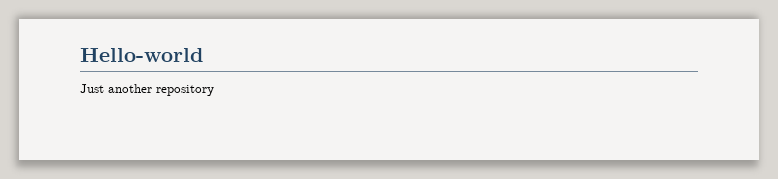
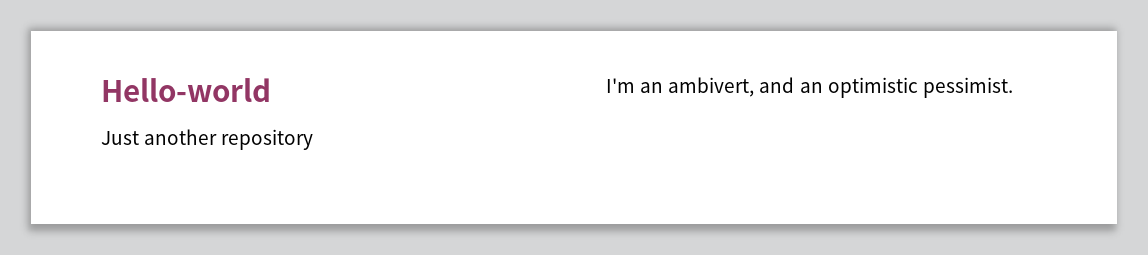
(214, 90) none -> [606,77,1013,98] // I'm an ambivert, and an optimistic pessimist.

